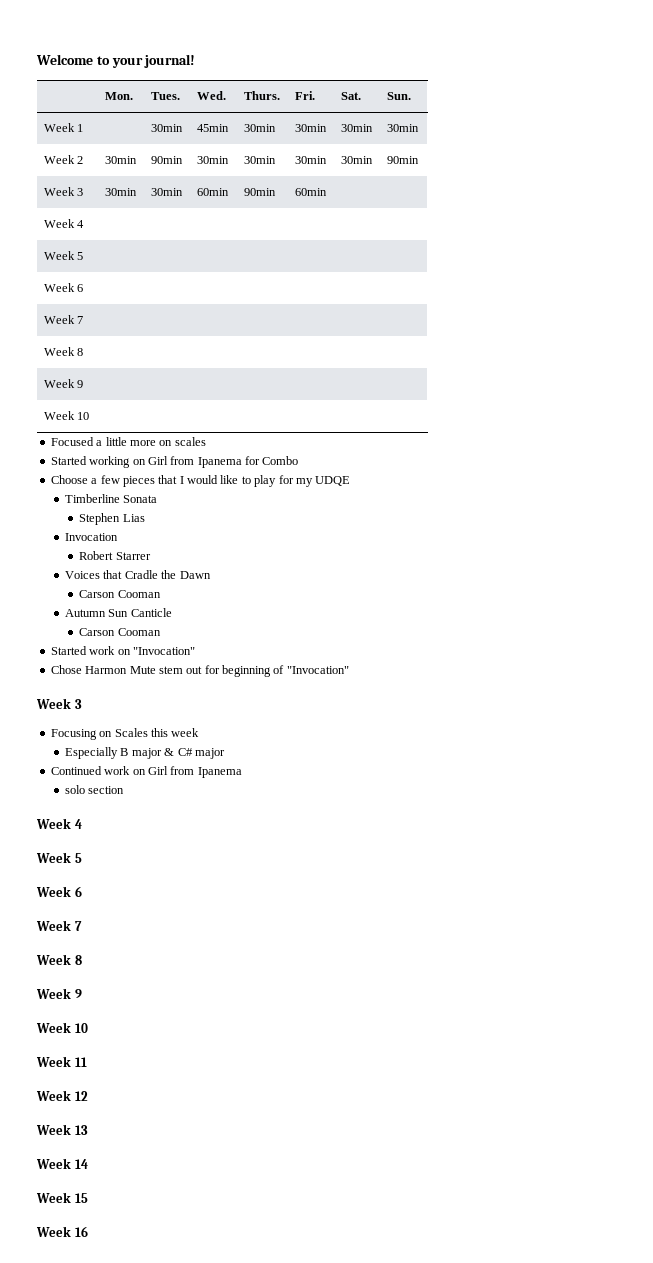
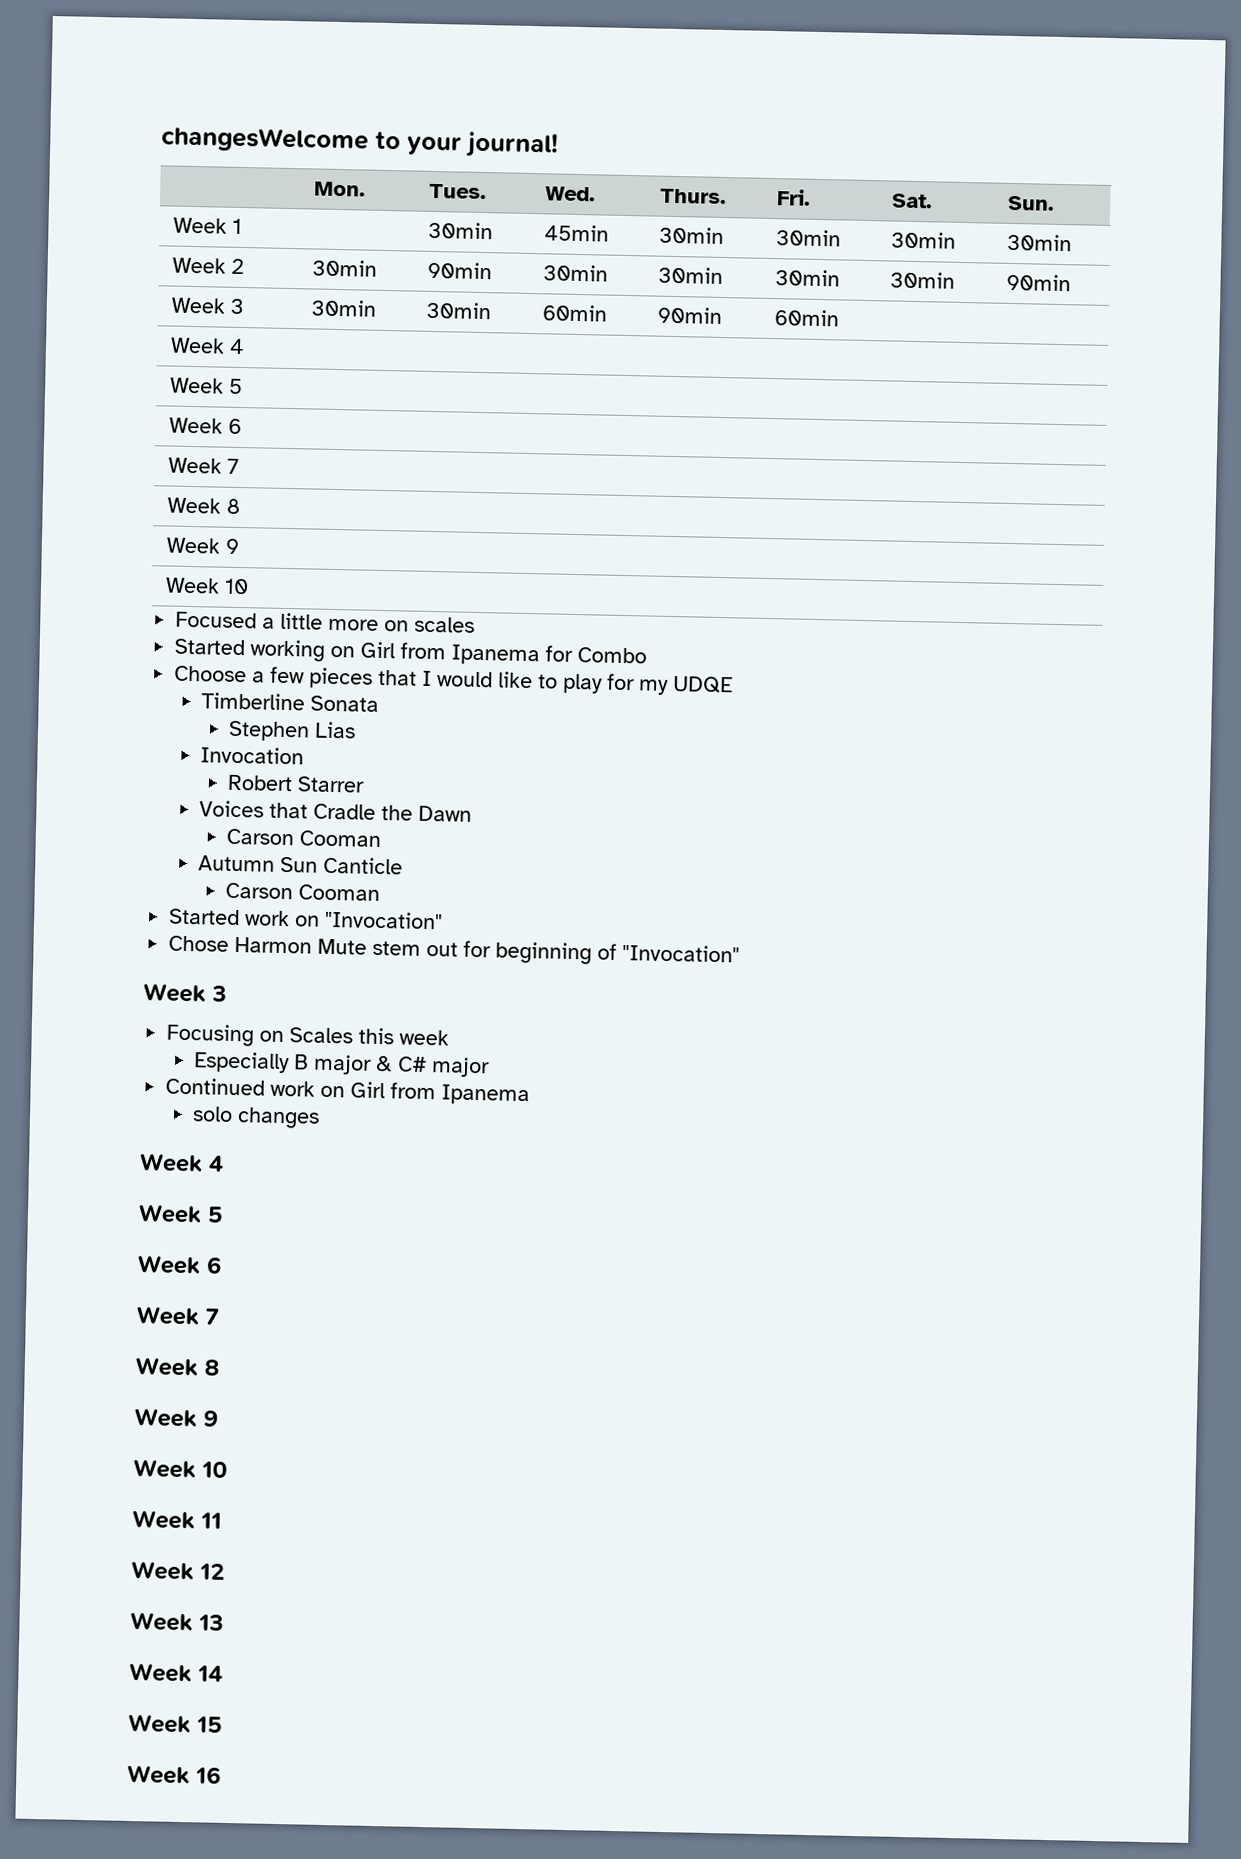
[36,54,93,65] Welcome -> [161,126,369,154] changesWelcome
[88,786,125,794] section -> [237,1107,321,1129] changes

